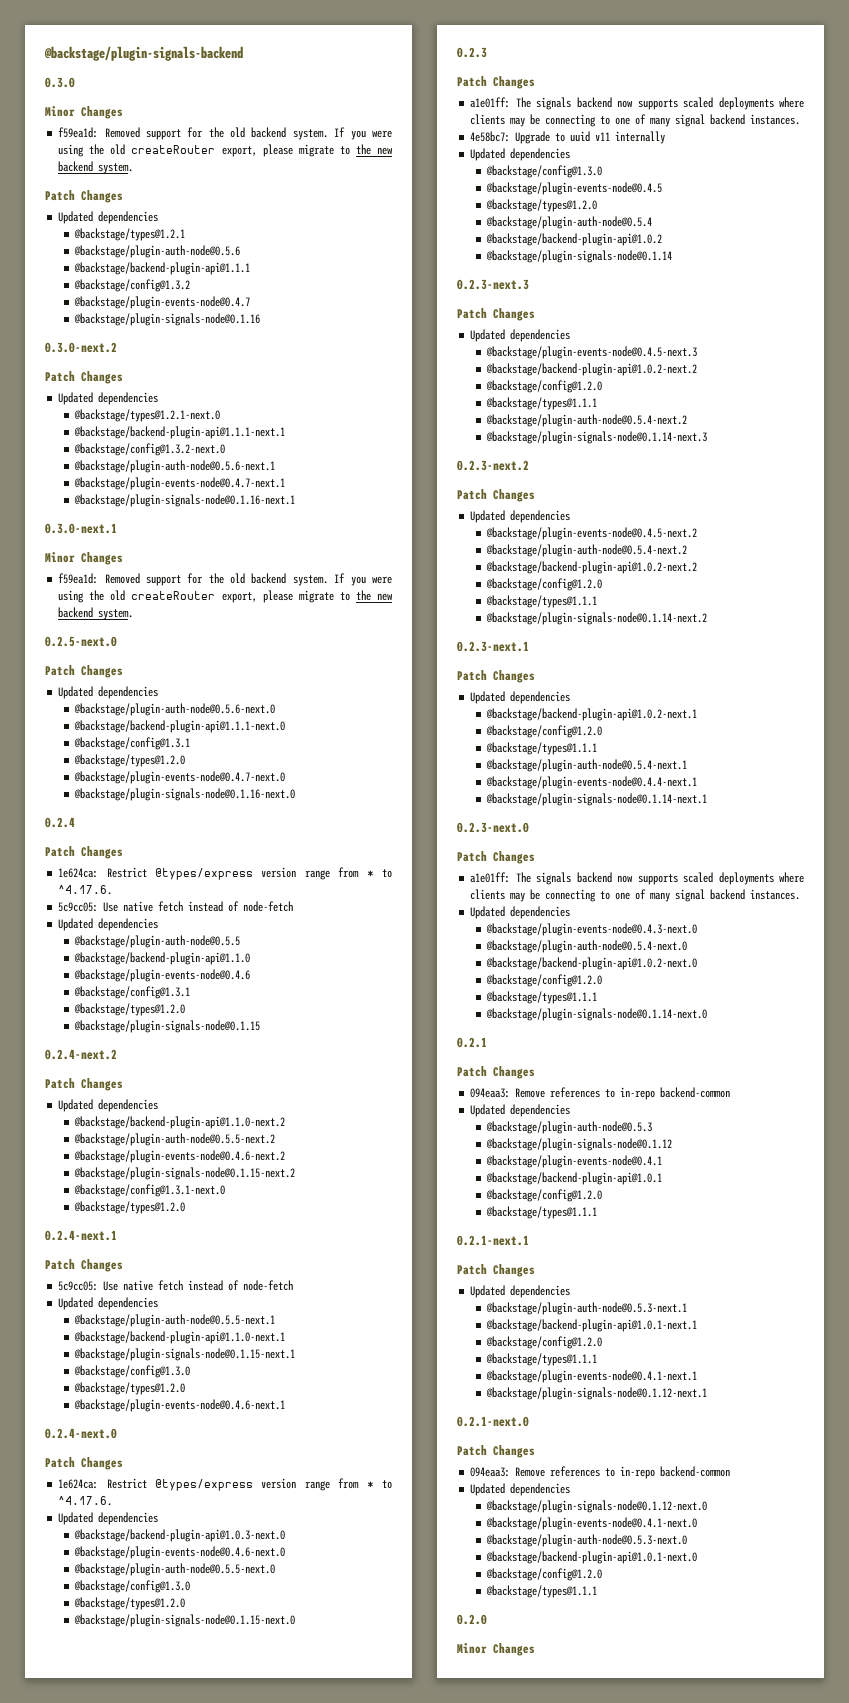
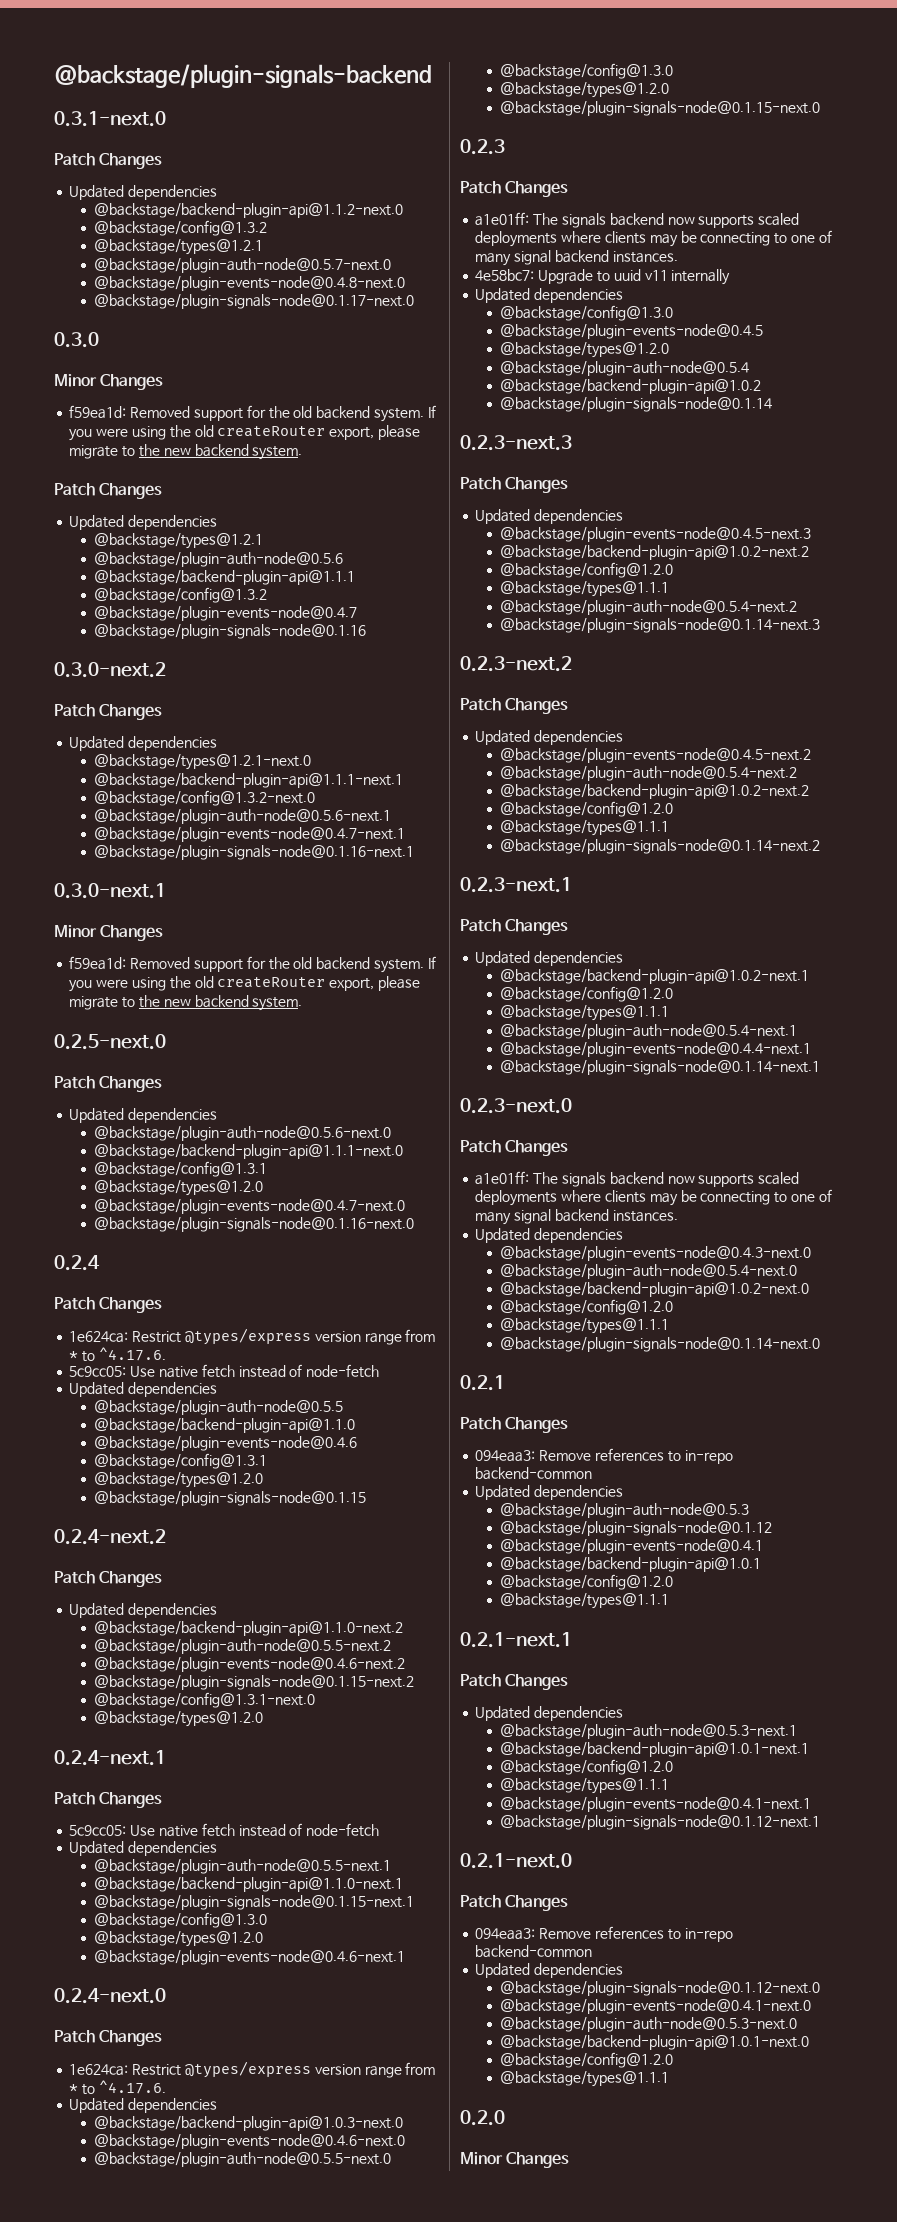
(243, 53) none -> [54,111,166,127] [54,153,163,169] [69,185,218,200] [94,203,404,218] [94,220,268,236] [94,239,264,255] [94,258,392,273] [94,276,406,291] [94,294,415,309] // 0.3.1-next.0 // Patch Changes // Updated dependencies // @backstage/backend-plugin-api@1.1.2-next.0 // @backstage/config@1.3.2 // @backstage/types@1.2.1 // @backstage/plugin-auth-node@0.5.7-next.0 // @backstage/plugin-events-node@0.4.8-next.0 // @backstage/plugin-signals-node@0.1.17-next.0

